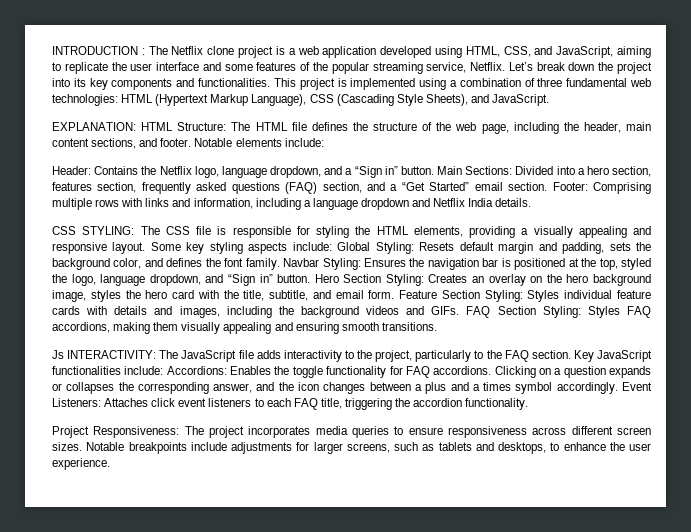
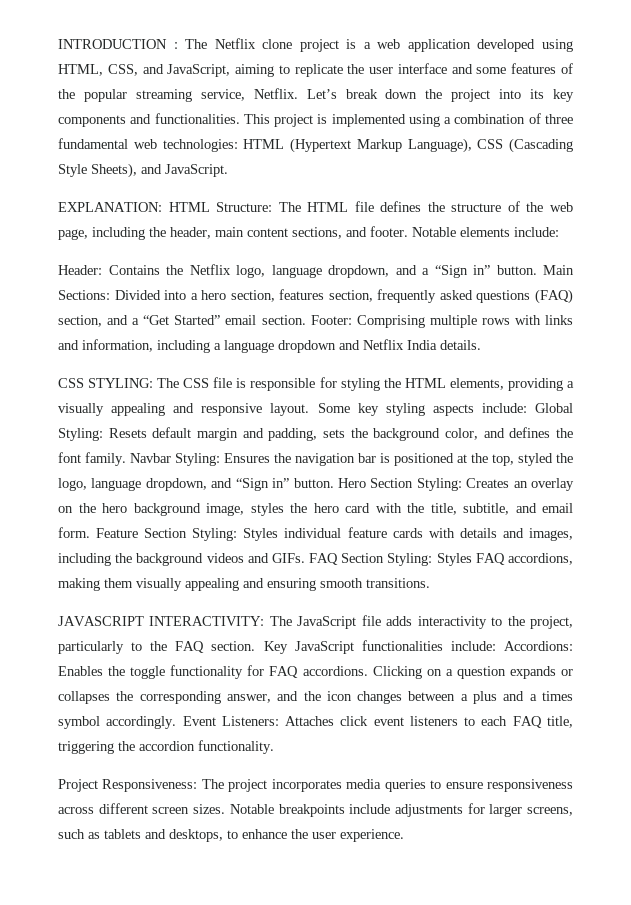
[52,350,64,359] Js -> [58,616,144,626] JAVASCRIPT

